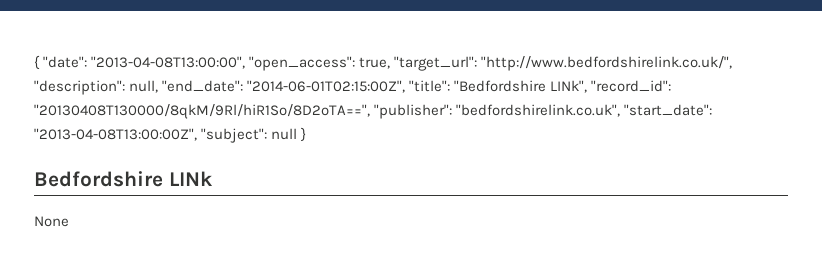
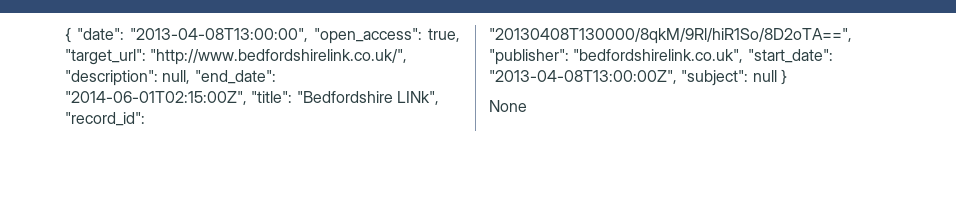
[34,171,213,187] // Bedfordshire LINk -> (787, 77) none

